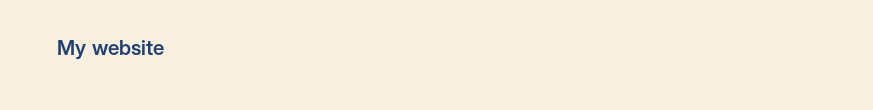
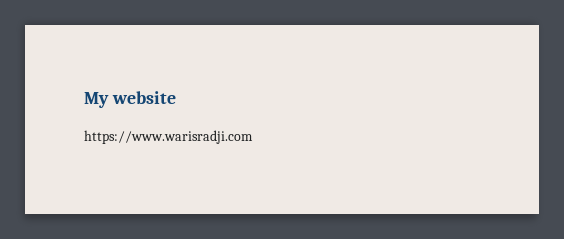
(164, 47) none -> [84,130,253,144] // https://www.warisradji.com

